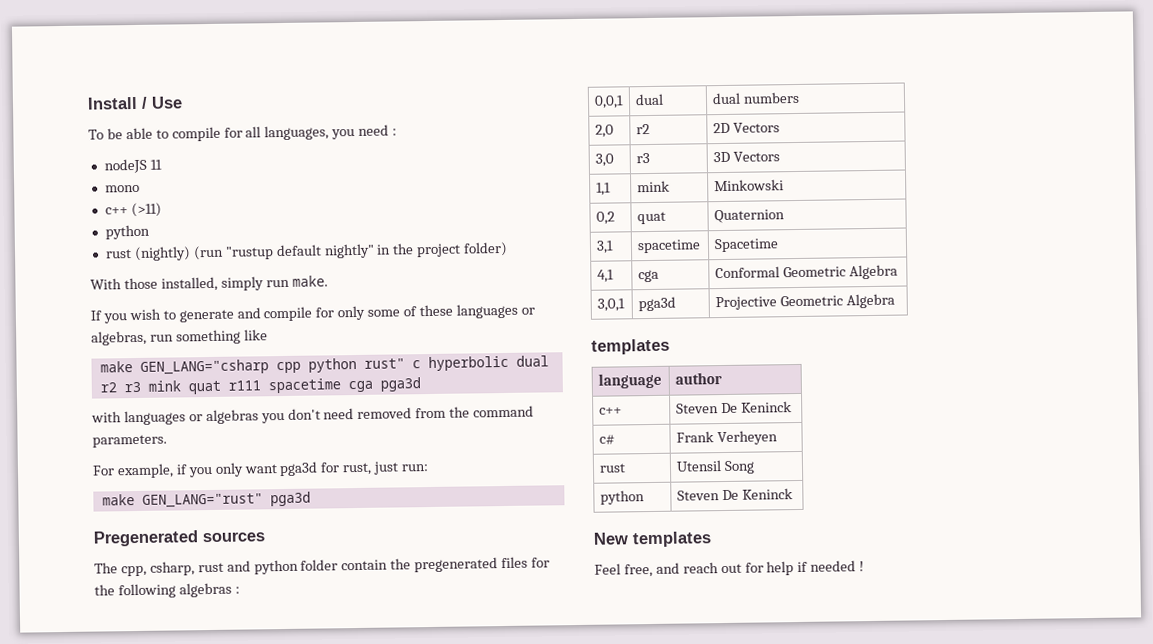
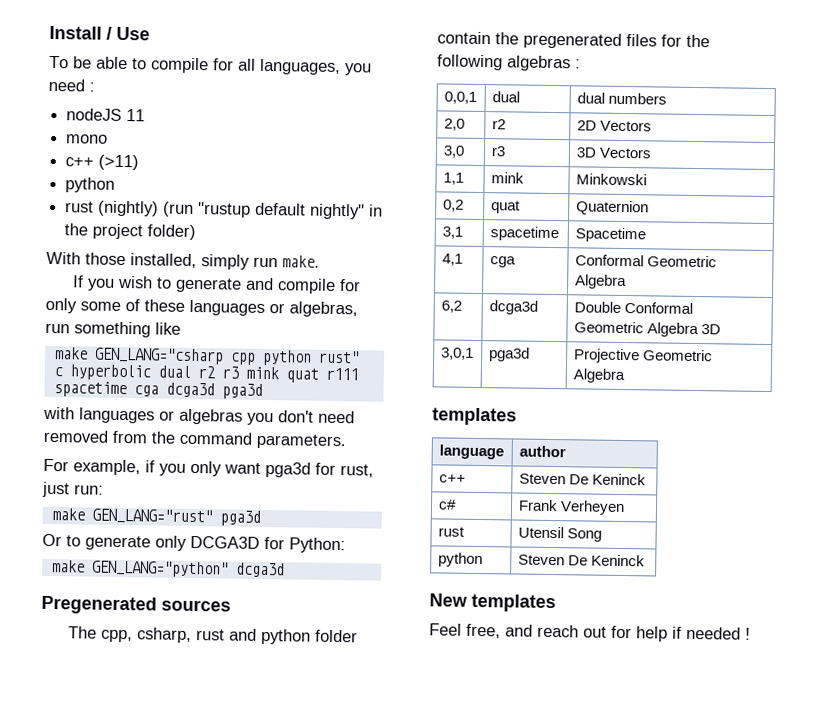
(373, 386) none -> [165,382,215,398] dcga3d
(311, 499) none -> [42,533,346,554] [51,560,285,578] // Or to generate only DCGA3D for Python: // make GEN_LANG="python" dcga3d
(898, 272) none -> [440,300,462,313] [488,300,538,315] [573,301,693,314] [573,321,721,338] // 6,2 | dcga3d | Double Conformal Geometric Algebra 3D

